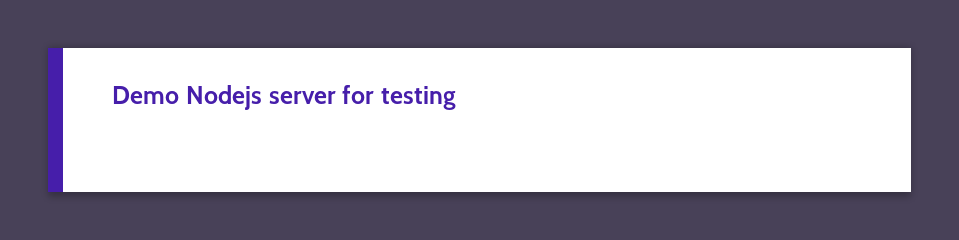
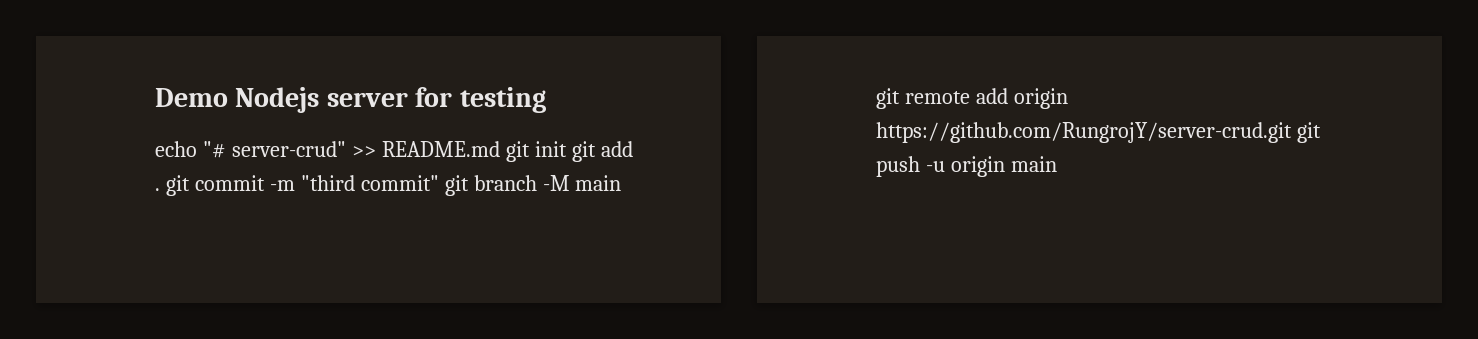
(456, 98) none -> [155,141,633,162] [155,175,622,196] [876,88,1068,109] [876,122,1321,143] [876,156,1057,177] // echo "# server-crud" >> README.md git init git add . git commit -m "third commit" git branch -M main git remote add origin https://github.com/RungrojY/server-crud.git git push -u origin main

